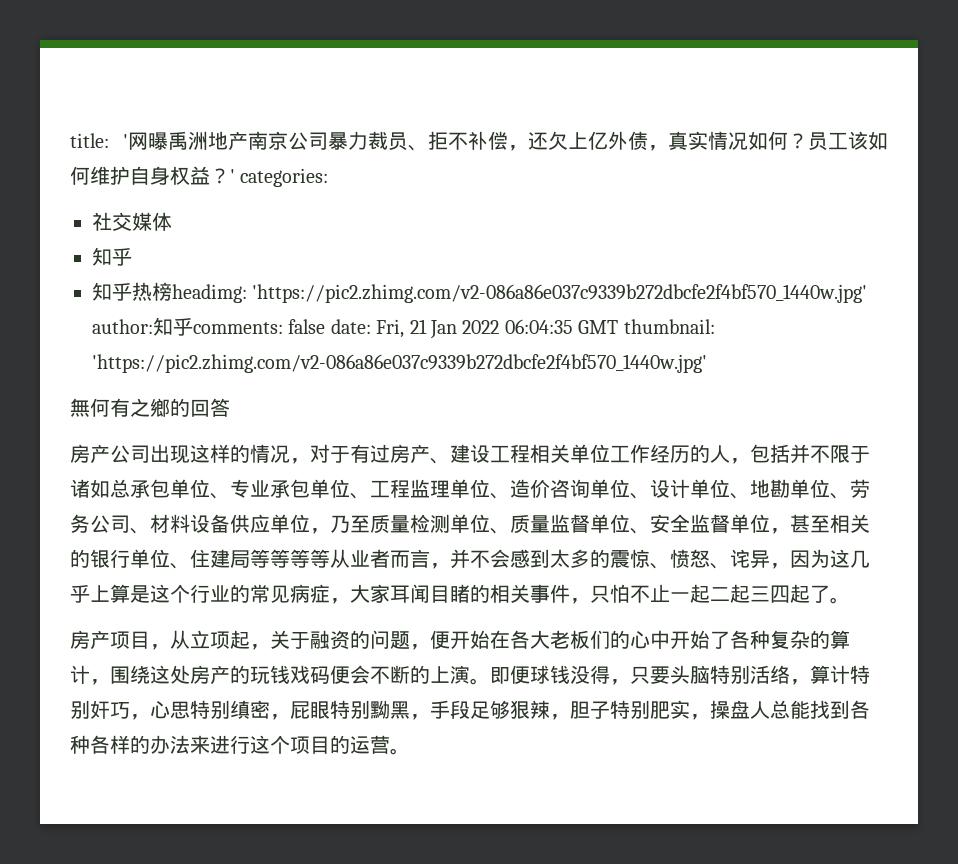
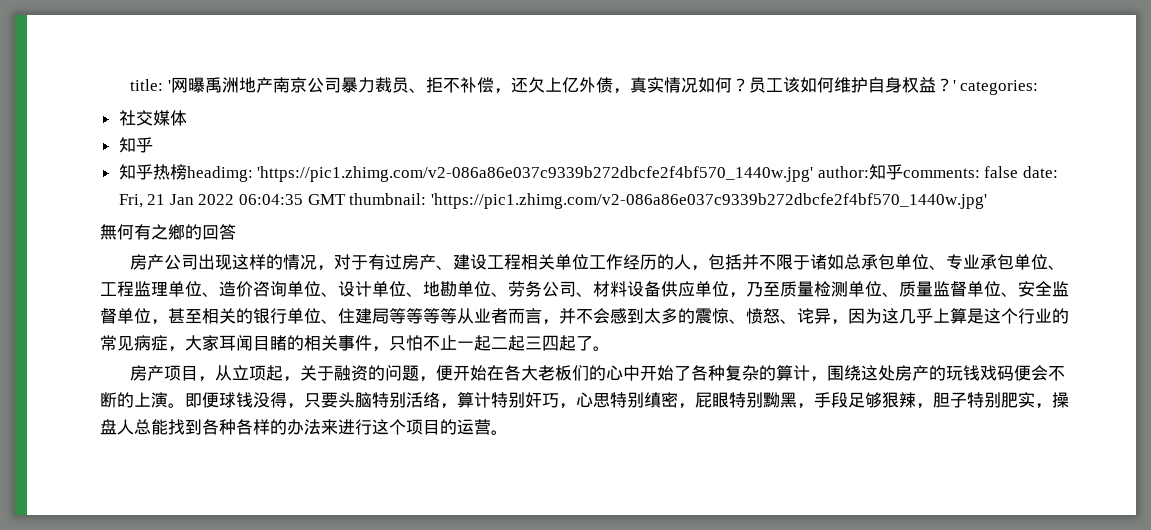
[252,284,868,303] 'https://pic2.zhimg.com/v2-086a86e037c9339b272dbcfe2f4bf570_1440w.jpg' -> [257,166,814,182] 'https://pic1.zhimg.com/v2-086a86e037c9339b272dbcfe2f4bf570_1440w.jpg'
[92,354,707,373] 'https://pic2.zhimg.com/v2-086a86e037c9339b272dbcfe2f4bf570_1440w.jpg' -> [430,193,987,209] 'https://pic1.zhimg.com/v2-086a86e037c9339b272dbcfe2f4bf570_1440w.jpg'

